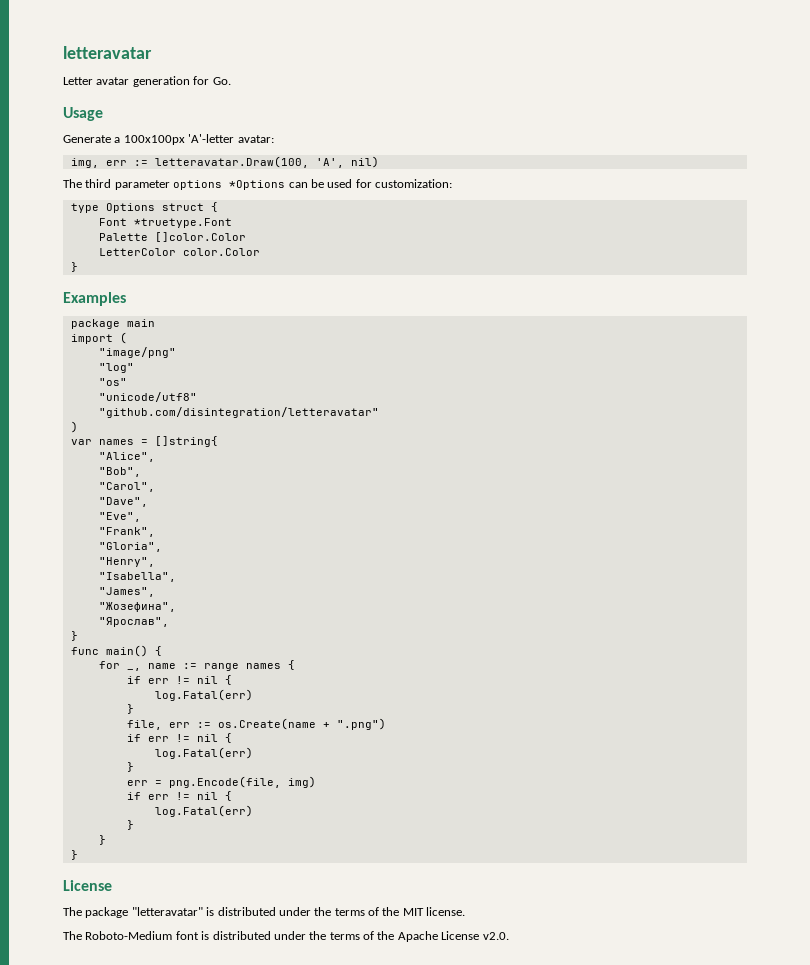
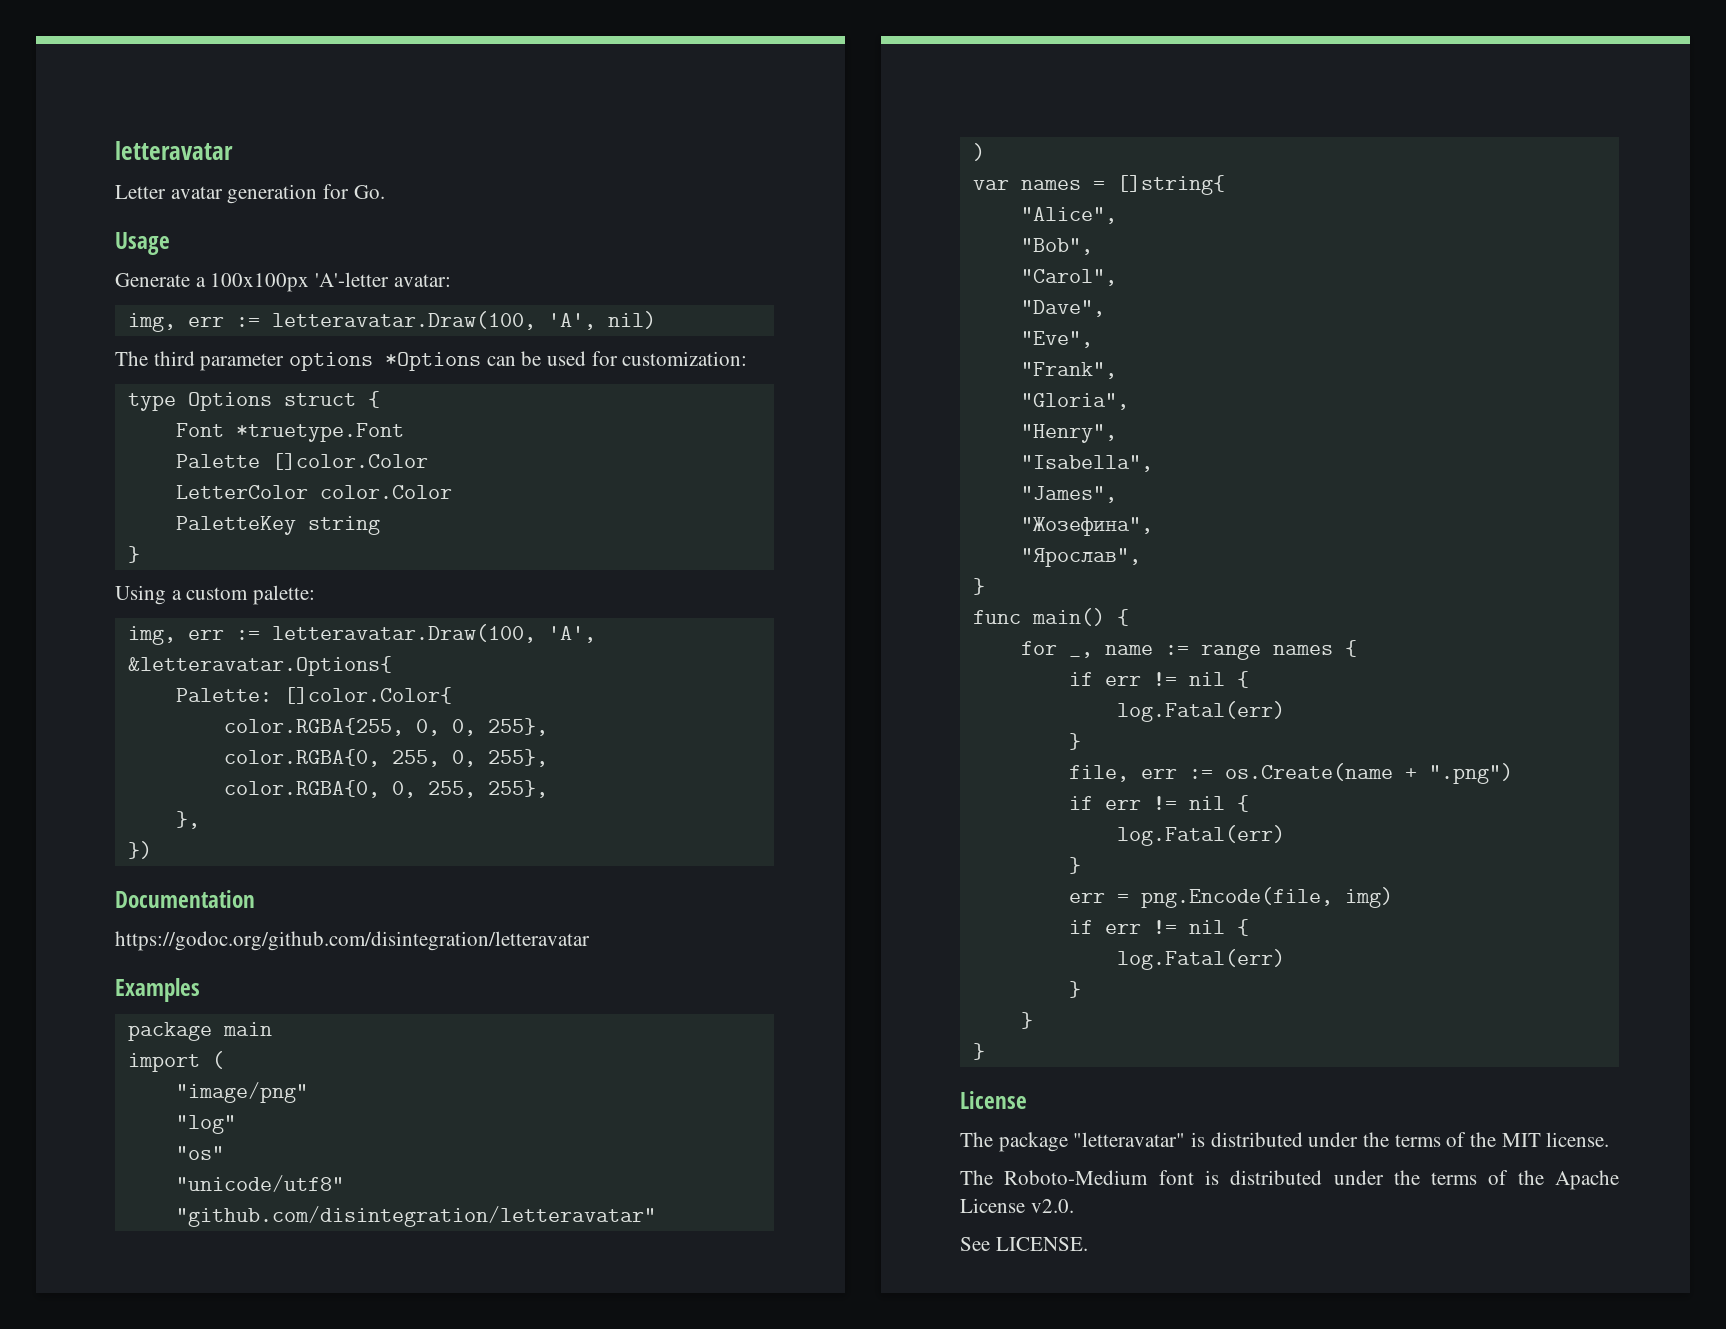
[70,262,78,272] // } -> [175,516,380,535] [127,546,140,563] [115,585,316,605] [127,624,596,645] [127,656,392,676] [175,687,452,704] [223,718,548,736] [223,749,548,767] [223,780,548,798] [175,811,200,829] [127,841,152,859] [115,890,255,908] [115,931,590,951] // PaletteKey string // } // Using a custom palette: // img, err := letteravatar.Draw(100, 'A', &letteravatar.Options{ // Palette: []color.Color{ // color.RGBA{255, 0, 0, 255}, // color.RGBA{0, 255, 0, 255}, // color.RGBA{0, 0, 255, 255}, // }, // }) // Documentation // https://godoc.org/github.com/disintegration/letteravatar
(509, 936) none -> [960,1237,1088,1251] // See LICENSE.

